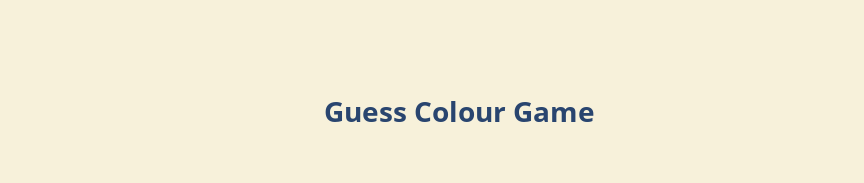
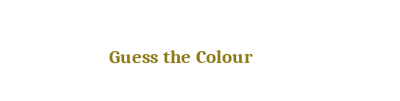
[414,101,596,122] Colour Game -> [161,49,254,64] the Colour

